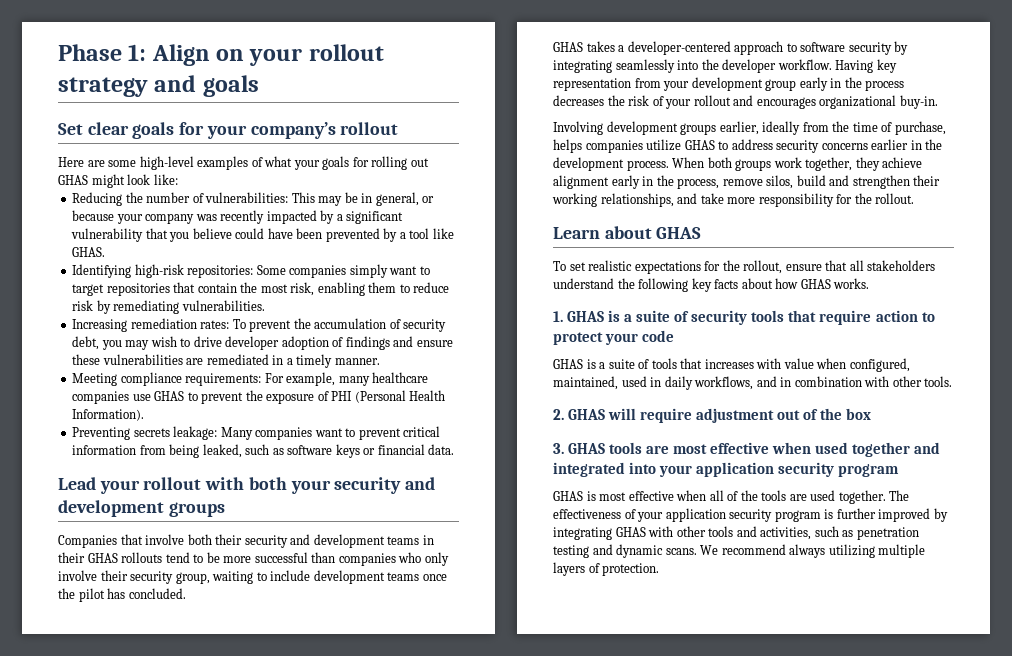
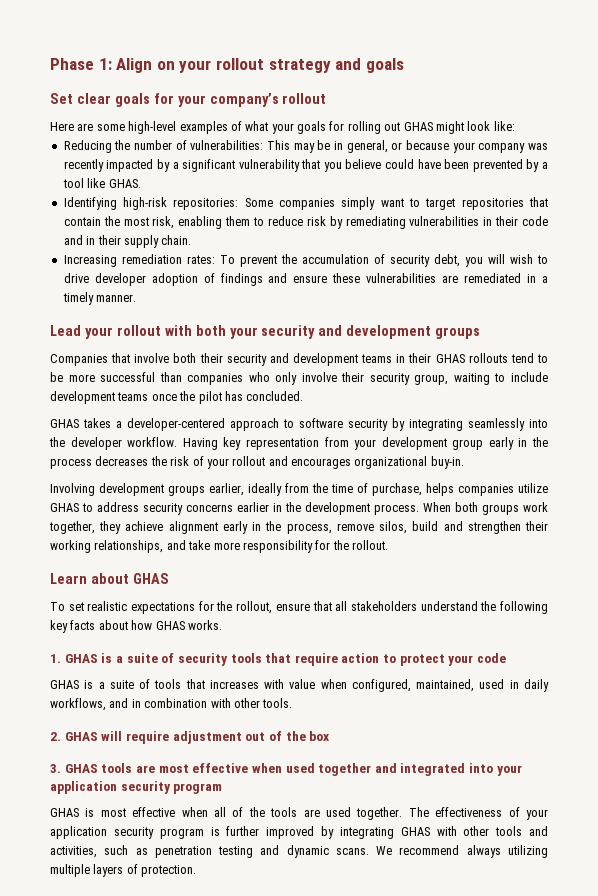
[181,300,265,311] vulnerabilities. -> [409,216,548,226] [63,235,192,248] vulnerabilities in their code and in their supply chain.
[125,340,150,350] may -> [487,254,505,264] will
[72,372,429,386] [72,390,446,404] [72,409,145,421] [72,426,441,440] [72,444,455,458] // Meeting compliance requirements: For example, many healthcare companies use GHAS to prevent the exposure of PHI (Personal Health Information). // Preventing secrets leakage: Many companies want to prevent critical information from being leaked, such as software keys or financial data. -> (137, 298) none

